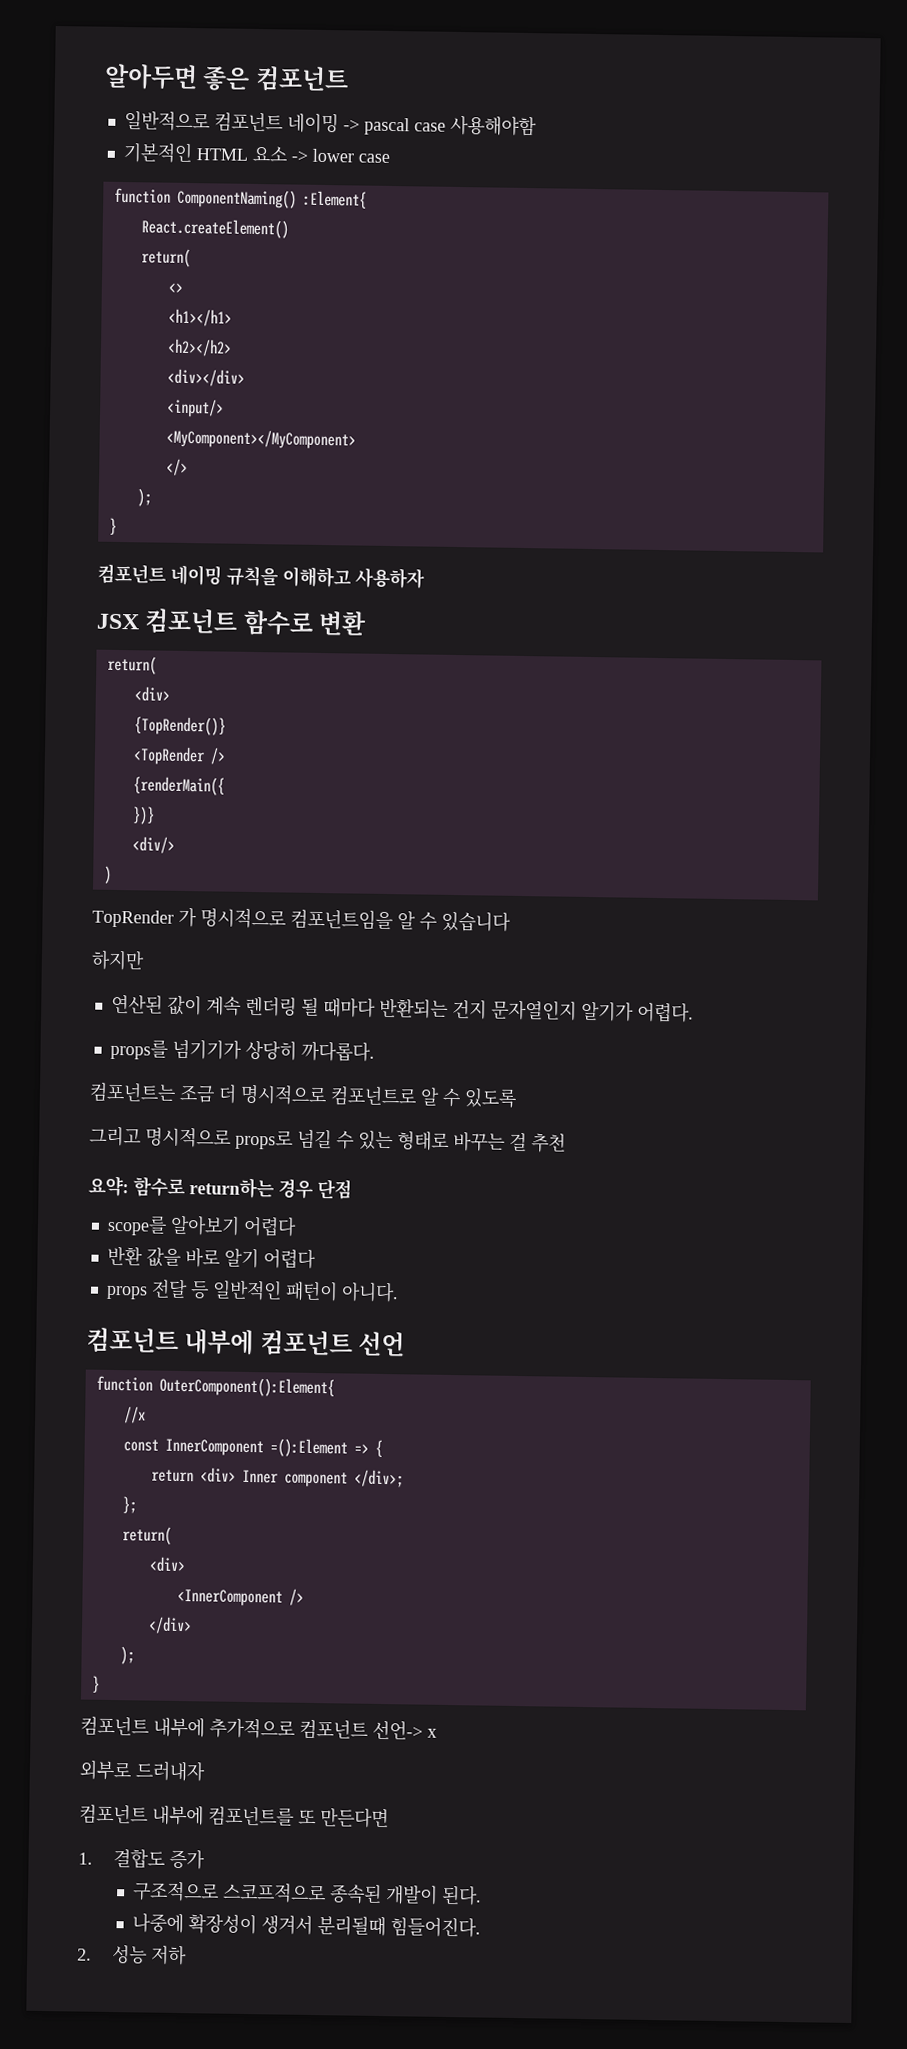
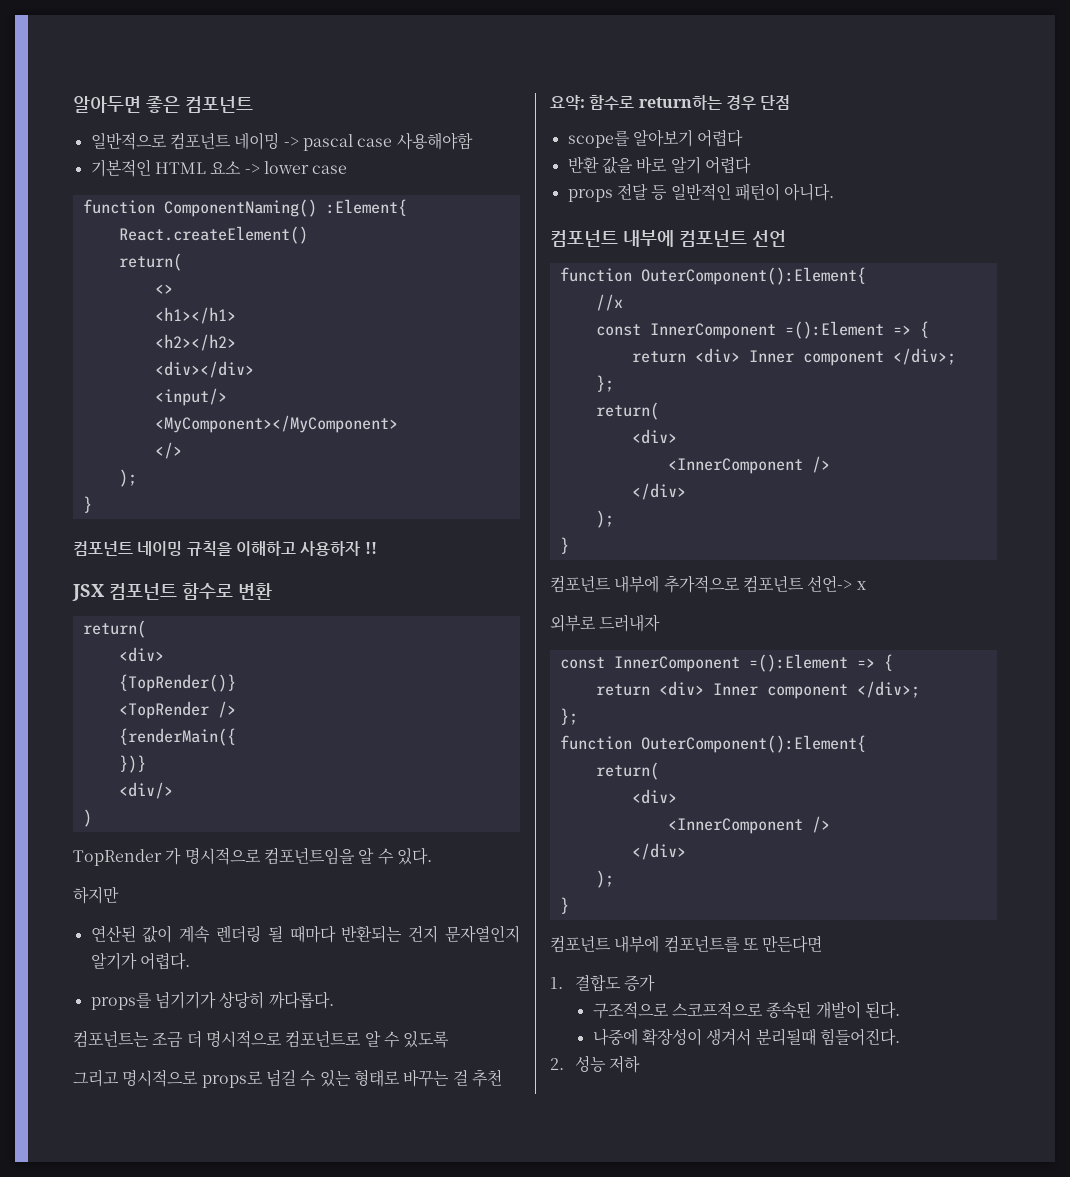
(425, 578) none -> [364,542,377,554] !!
[441,910,511,932] 있습니다 -> [396,847,432,865] 있다.
(206, 1771) none -> [559,654,893,672] [595,681,920,699] [559,708,578,725] [559,735,866,753] [595,762,659,780] [631,789,677,804] [667,816,830,834] [631,843,686,860] [595,870,614,888] [559,897,569,914] // const InnerComponent =():Element => { // return <div> Inner component </div>; // }; // function OuterComponent():Element{ // return( // <div> // <InnerComponent /> // </div> // ); // }

